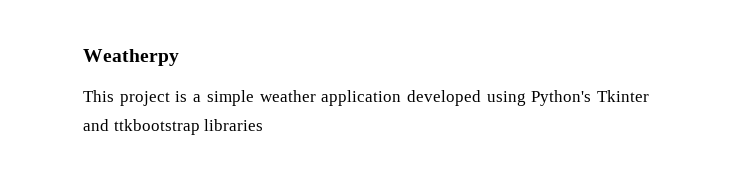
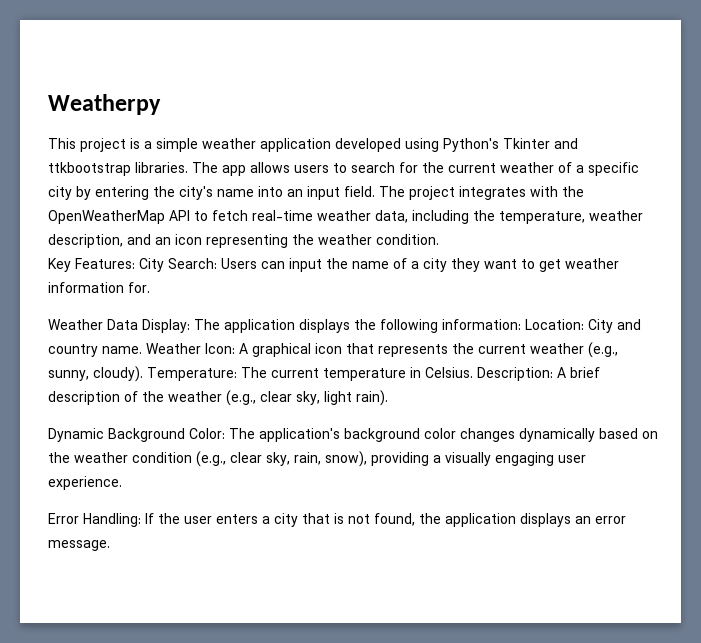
[204,119,264,131] libraries -> [135,162,639,176] [48,186,584,200] [48,210,643,224] [48,234,439,248] [48,258,619,272] [48,282,150,293] [48,319,641,333] [48,342,618,358] [48,366,600,382] [48,390,388,406] [48,428,658,442] [48,451,586,467] [48,476,122,490] [48,513,626,527] [48,540,110,551] libraries. The app allows users to search for the current weather of a specific city by entering the city's name into an input field. The project integrates with the OpenWeatherMap API to fetch real-time weather data, including the temperature, weather description, and an icon representing the weather condition. // Key Features: City Search: Users can input the name of a city they want to get weather information for. // Weather Data Display: The application displays the following information: Location: City and country name. Weather Icon: A graphical icon that represents the current weather (e.g., sunny, cloudy). Temperature: The current temperature in Celsius. Description: A brief description of the weather (e.g., clear sky, light rain). // Dynamic Background Color: The application's background color changes dynamically based on the weather condition (e.g., clear sky, rain, snow), providing a visually engaging user experience. // Error Handling: If the user enters a city that is not found, the application displays an error message.

